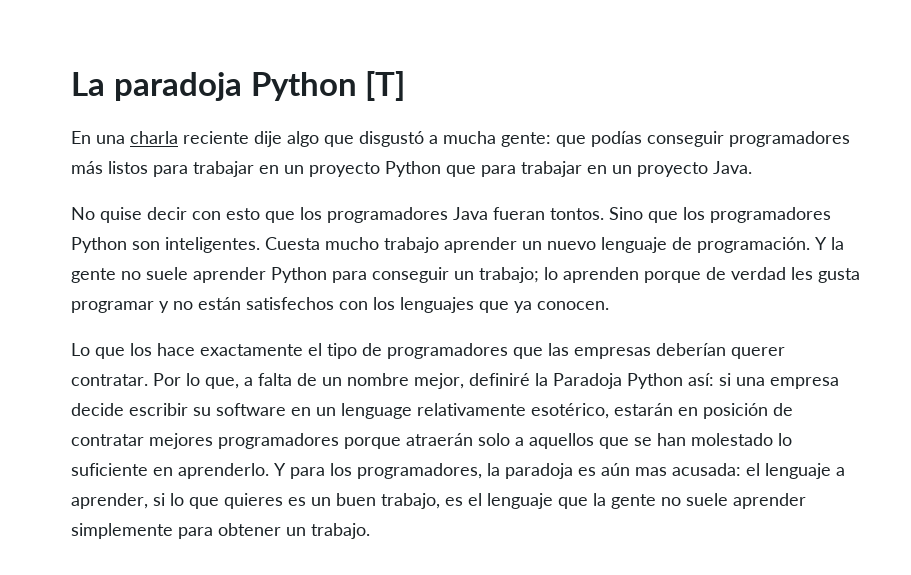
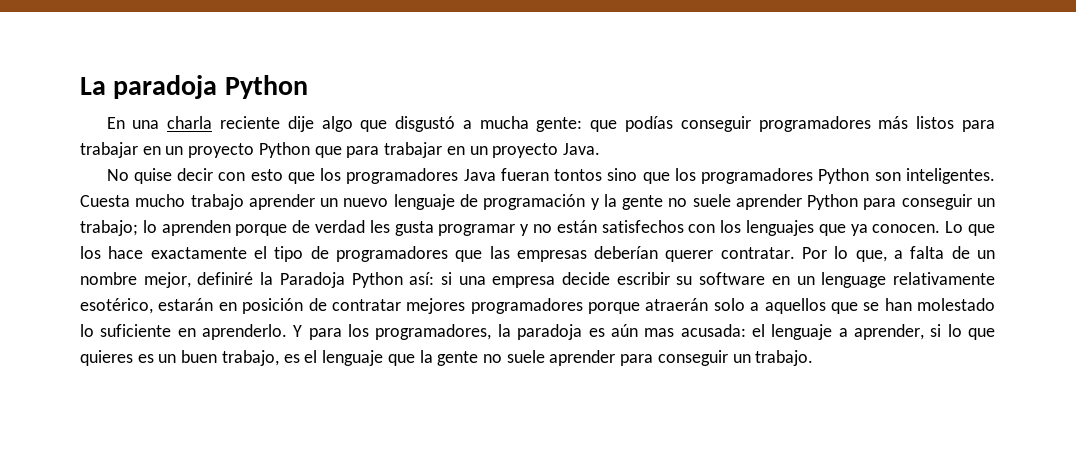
[365,71,406,101] [T] -> (308, 87) none
[550,207,643,220] tontos. Sino -> [554,168,638,181] tontos sino
[697,237,827,253] programación. Y -> [483,194,600,210] programación y
(609, 305) // -> (941, 228) none
[71,523,281,539] simplemente para obtener -> [620,350,728,366] para conseguir

